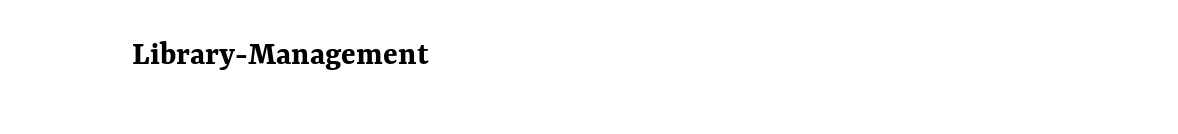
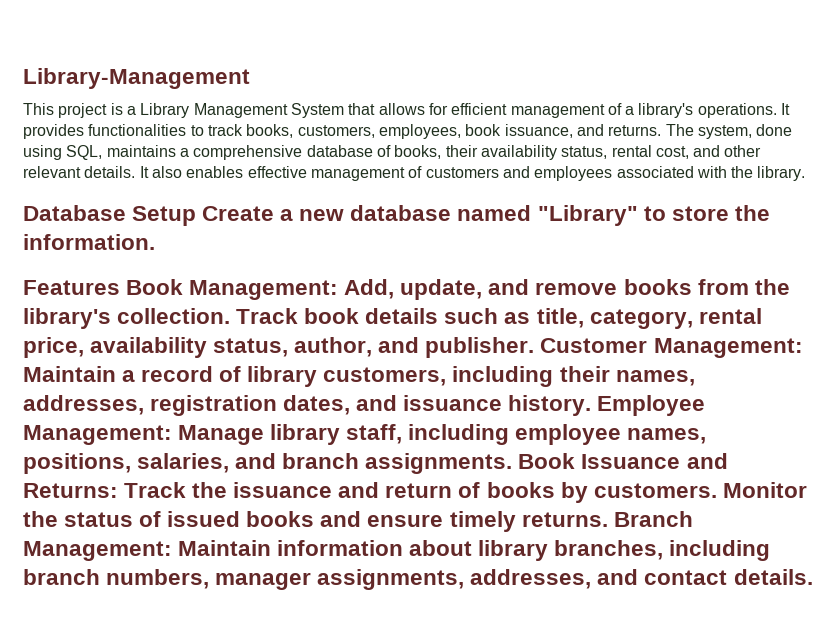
(429, 55) none -> [23,103,791,118] [23,124,793,139] [23,145,762,160] [23,166,806,181] [23,205,770,226] [23,234,155,250] [23,279,790,300] [23,308,762,329] [23,337,803,358] [23,366,695,387] [23,395,706,416] [23,424,707,445] [23,453,728,474] [23,482,807,503] [23,511,693,532] [23,540,771,561] [23,569,813,590] // This project is a Library Management System that allows for efficient management of a library's operations. It provides functionalities to track books, customers, employees, book issuance, and returns. The system, done using SQL, maintains a comprehensive database of books, their availability status, rental cost, and other relevant details. It also enables effective management of customers and employees associated with the library. // Database Setup Create a new database named "Library" to store the information. // Features Book Management: Add, update, and remove books from the library's collection. Track book details such as title, category, rental price, availability status, author, and publisher. Customer Management: Maintain a record of library customers, including their names, addresses, registration dates, and issuance history. Employee Management: Manage library staff, including employee names, positions, salaries, and branch assignments. Book Issuance and Returns: Track the issuance and return of books by customers. Monitor the status of issued books and ensure timely returns. Branch Management: Maintain information about library branches, including branch numbers, manager assignments, addresses, and contact details.

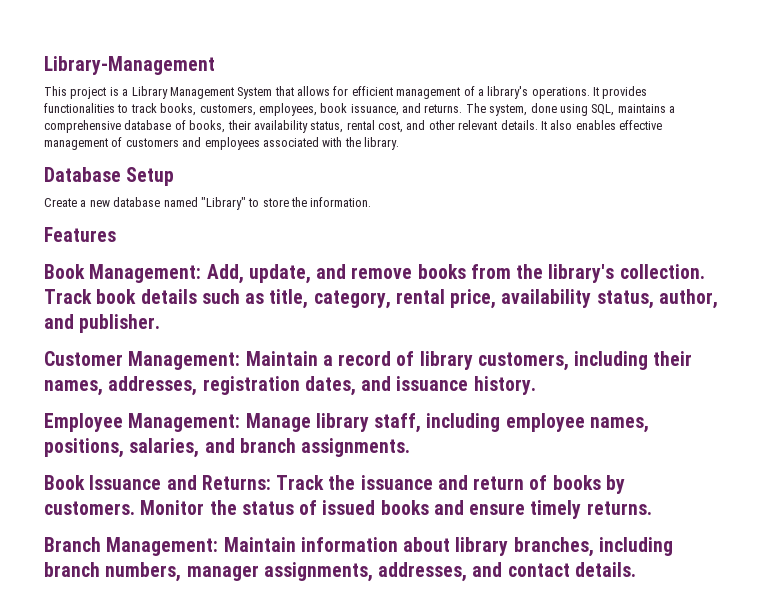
(197, 216) none -> (175, 176) //
(120, 287) none -> (116, 234) //
(535, 347) none -> (161, 323) //
(592, 405) none -> (536, 385) //
(513, 463) none -> (411, 447) //
(608, 519) none -> (652, 508) //

